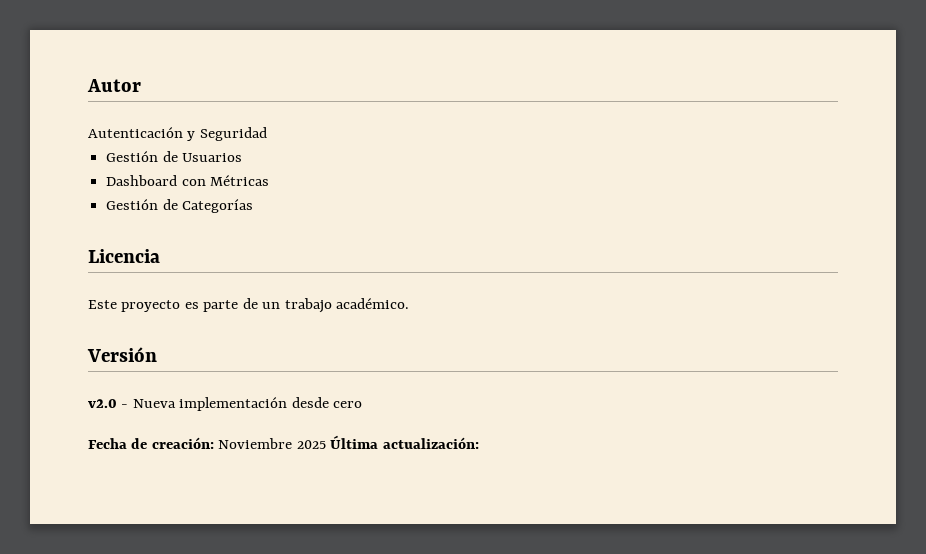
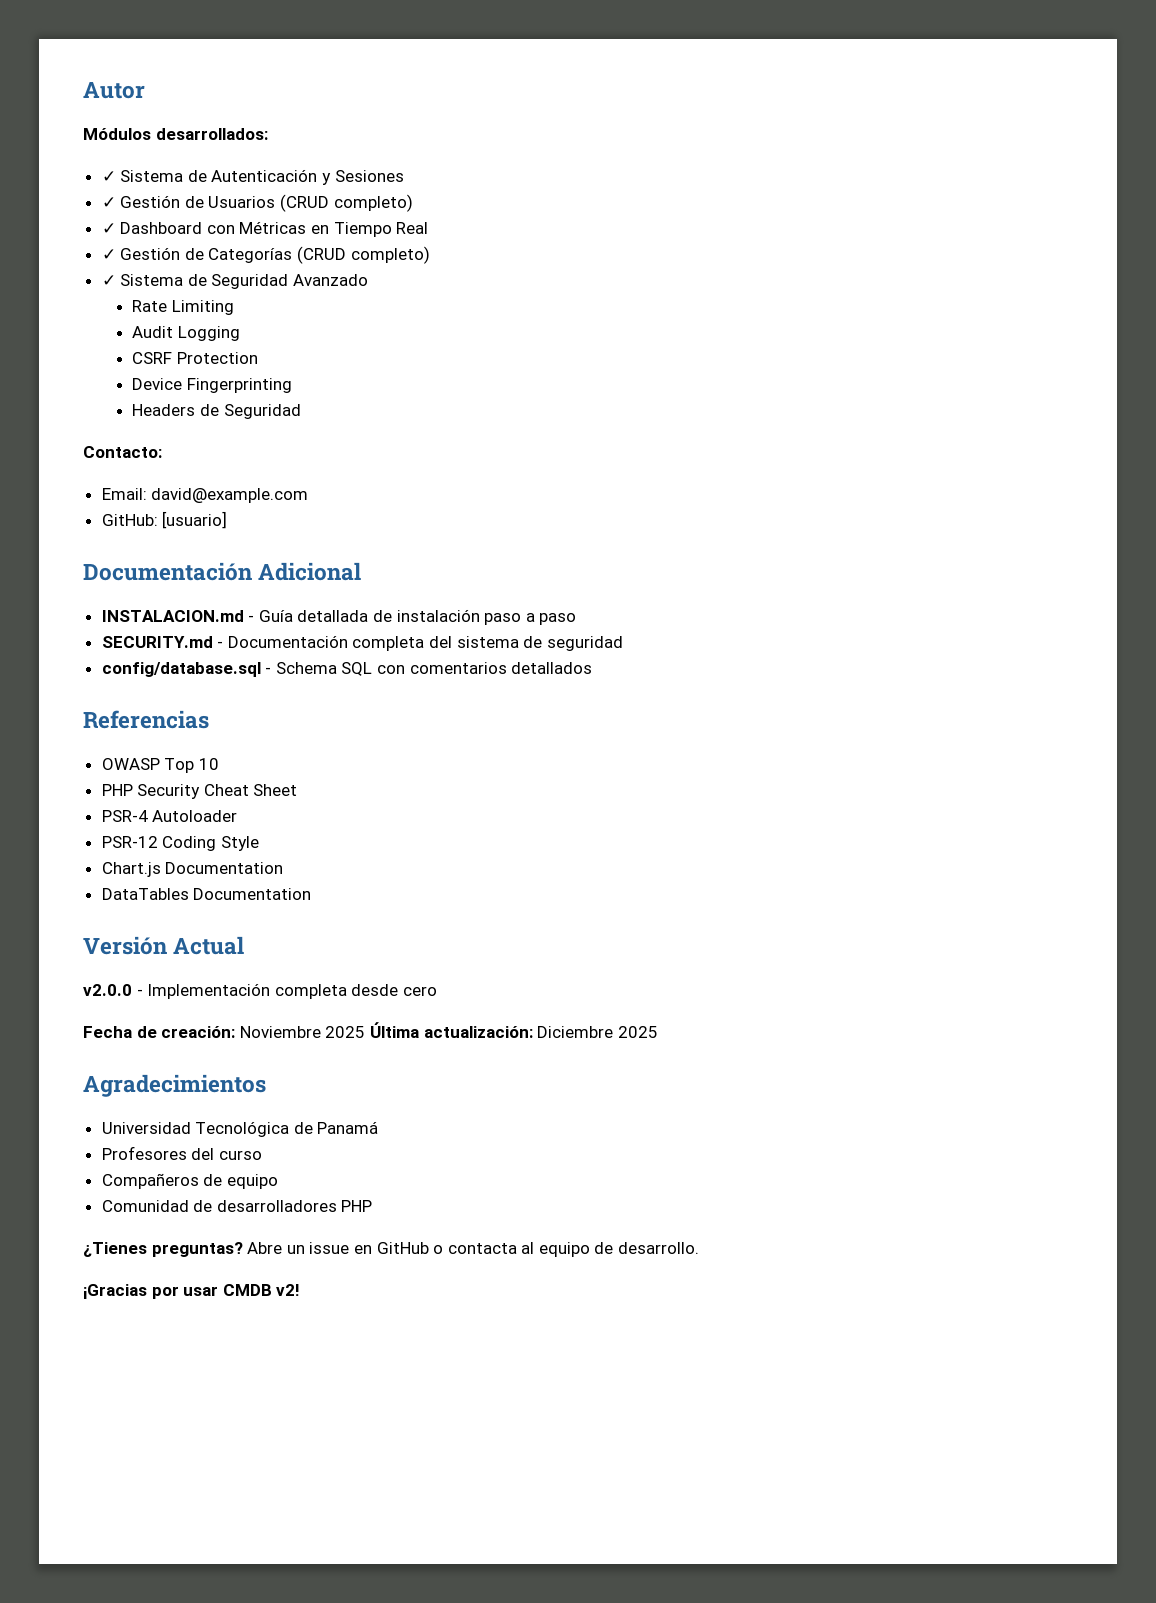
[88,127,267,141] Autenticación y Seguridad // -> [83,128,268,140] [101,169,404,185] [101,197,116,208] Módulos desarrollados: // ✓ Sistema de Autenticación y Sesiones // ✓
(243, 157) // -> [280,194,413,212] [101,223,116,234] (CRUD completo) // ✓
(270, 180) // -> [311,222,429,237] [101,249,116,260] en Tiempo Real // ✓
[88,249,160,263] [88,298,410,313] [87,347,157,362] [88,397,288,411] // Licencia // Este proyecto es parte de un trabajo académico. // Versión // v2.0 - Nueva implementación -> [297,246,430,264] [101,274,369,289] [132,300,234,315] [132,326,240,341] [132,352,258,364] [132,378,292,393] [132,404,301,419] [83,446,162,458] [101,488,309,503] [101,511,228,529] [83,562,362,581] [101,609,577,625] [101,635,623,651] [101,662,593,677] [83,710,209,729] [101,758,219,773] [101,784,298,799] [101,810,238,822] [101,836,259,851] [101,862,284,877] [101,888,312,900] [83,936,245,955] [83,983,347,999] (CRUD completo) // ✓ Sistema de Seguridad Avanzado // Rate Limiting // Audit Logging // CSRF Protection // Device Fingerprinting // Headers de Seguridad // Contacto: // Email: david@example.com // GitHub: [usuario] // Documentación Adicional // INSTALACION.md - Guía detallada de instalación paso a paso // SECURITY.md - Documentación completa del sistema de seguridad // config/database.sql - Schema SQL con comentarios detallados // Referencias // OWASP Top 10 // PHP Security Cheat Sheet // PSR-4 Autoloader // PSR-12 Coding Style // Chart.js Documentation // DataTables Documentation // Versión Actual // v2.0.0 - Implementación completa
(479, 443) none -> [537,1026,658,1038] [83,1074,266,1097] [101,1121,379,1137] [101,1146,262,1160] [101,1173,278,1189] [101,1200,373,1212] [83,1242,700,1257] [83,1284,301,1299] Diciembre 2025 // Agradecimientos // Universidad Tecnológica de Panamá // Profesores del curso // Compañeros de equipo // Comunidad de desarrolladores PHP // ¿Tienes preguntas? Abre un issue en GitHub o contacta al equipo de desarrollo. // ¡Gracias por usar CMDB v2!

